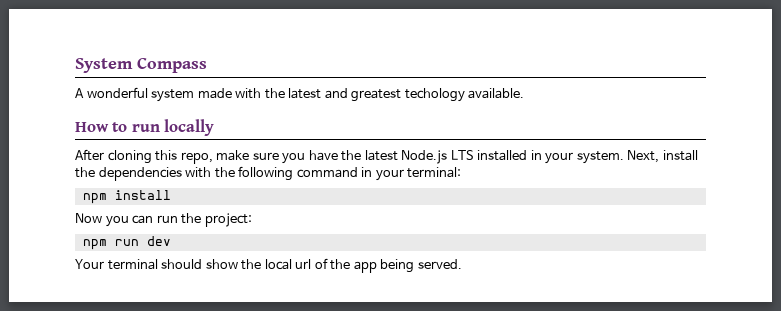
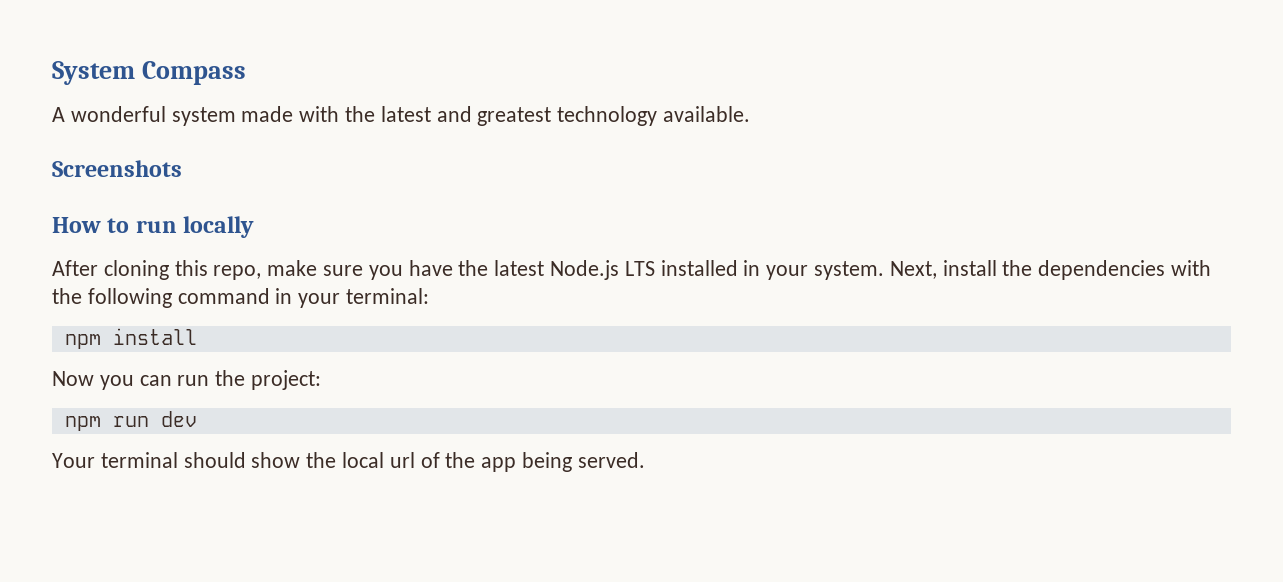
[404,88,465,102] techology -> [557,106,658,126] technology
(525, 93) none -> [52,160,182,177] // Screenshots

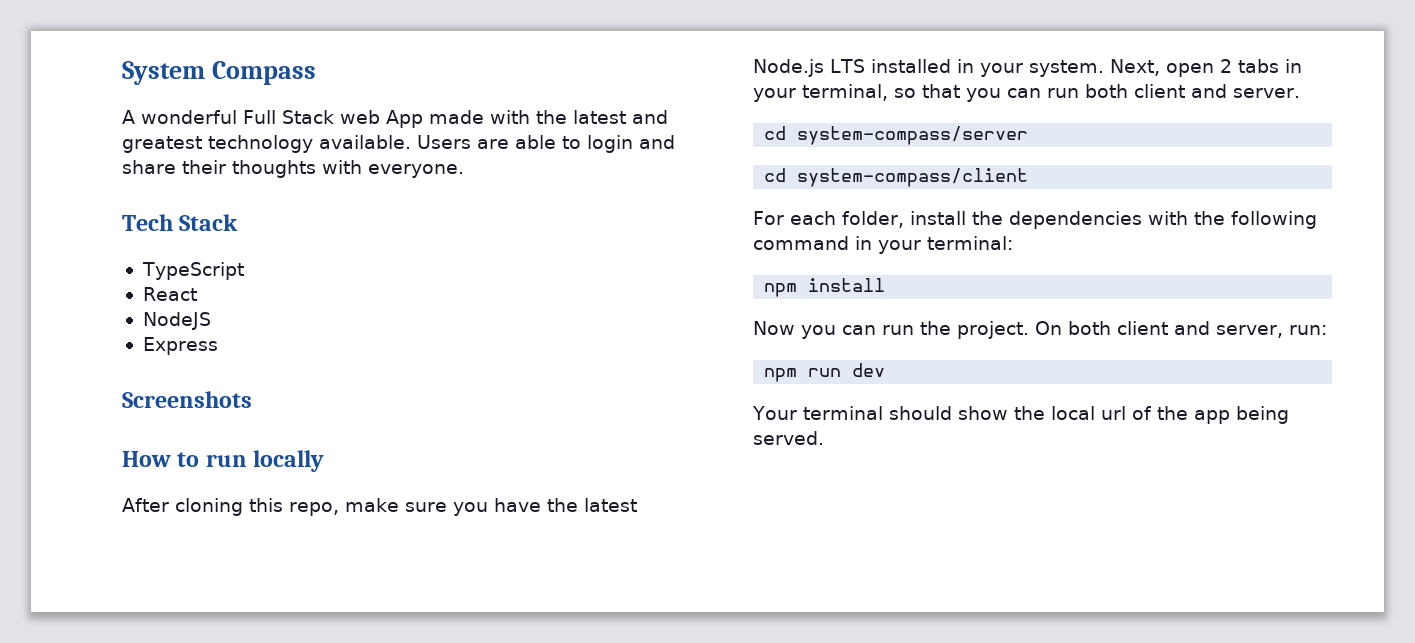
[171,107,236,126] system -> [243,110,423,128] Full Stack web App
(751, 114) none -> [417,135,675,153] [122,160,464,178] [122,214,239,231] [141,262,244,280] [142,287,197,301] [142,312,211,330] [142,337,218,355] Users are able to login and share their thoughts with everyone. // Tech Stack // TypeScript // React // NodeJS // Express
(937, 270) none -> [1165,59,1302,77] [753,84,1300,102] [764,126,1029,145] [764,168,1029,187] [753,211,904,228] open 2 tabs in your terminal, so that you can run both client and server. // cd system-compass/server // cd system-compass/client // For each folder,
[251,370,322,390] project: -> [957,321,1327,339] project. On both client and server, run:

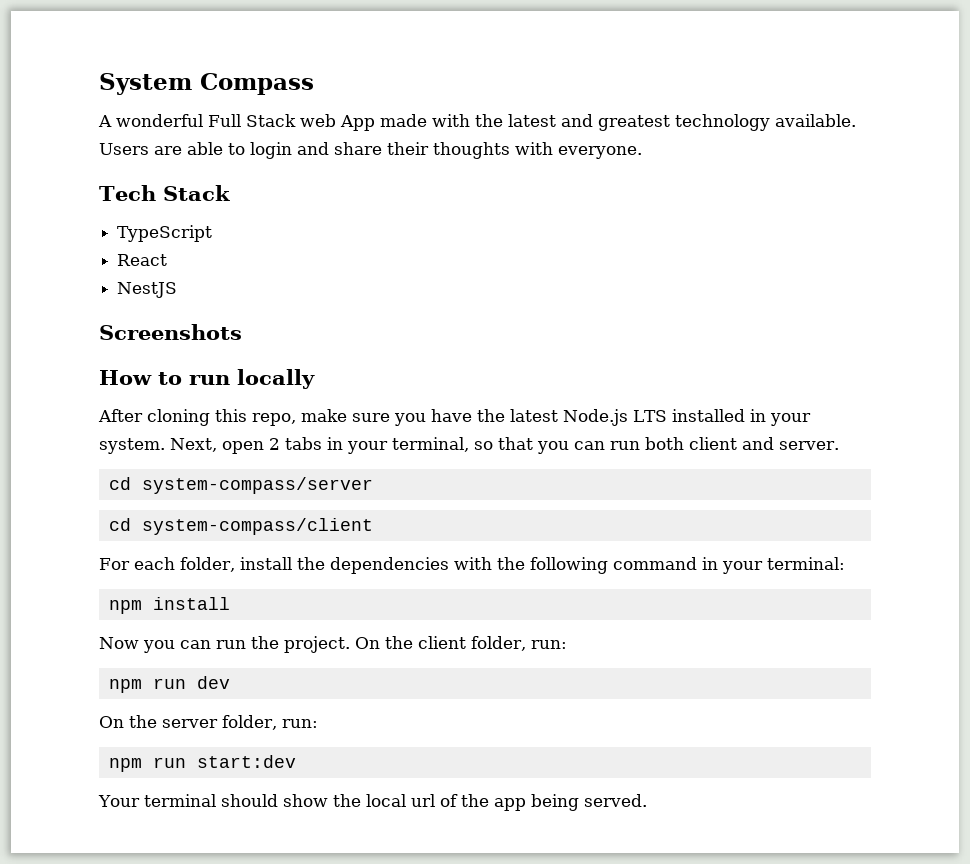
[142,312,211,330] [142,337,218,355] NodeJS // Express -> [117,282,178,298] NestJS
[1068,321,1283,338] both client and server, -> [385,636,526,651] the client folder,
(886, 370) none -> [99,715,318,730] [108,755,296,772] // On the server folder, run: // npm run start:dev

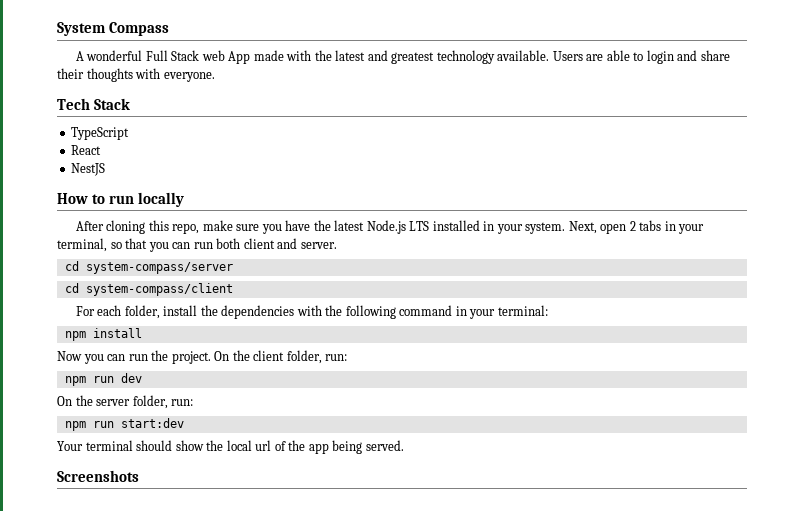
[99,324,242,340] // Screenshots -> (106, 169) none
(647, 800) none -> [57,470,139,482] // Screenshots

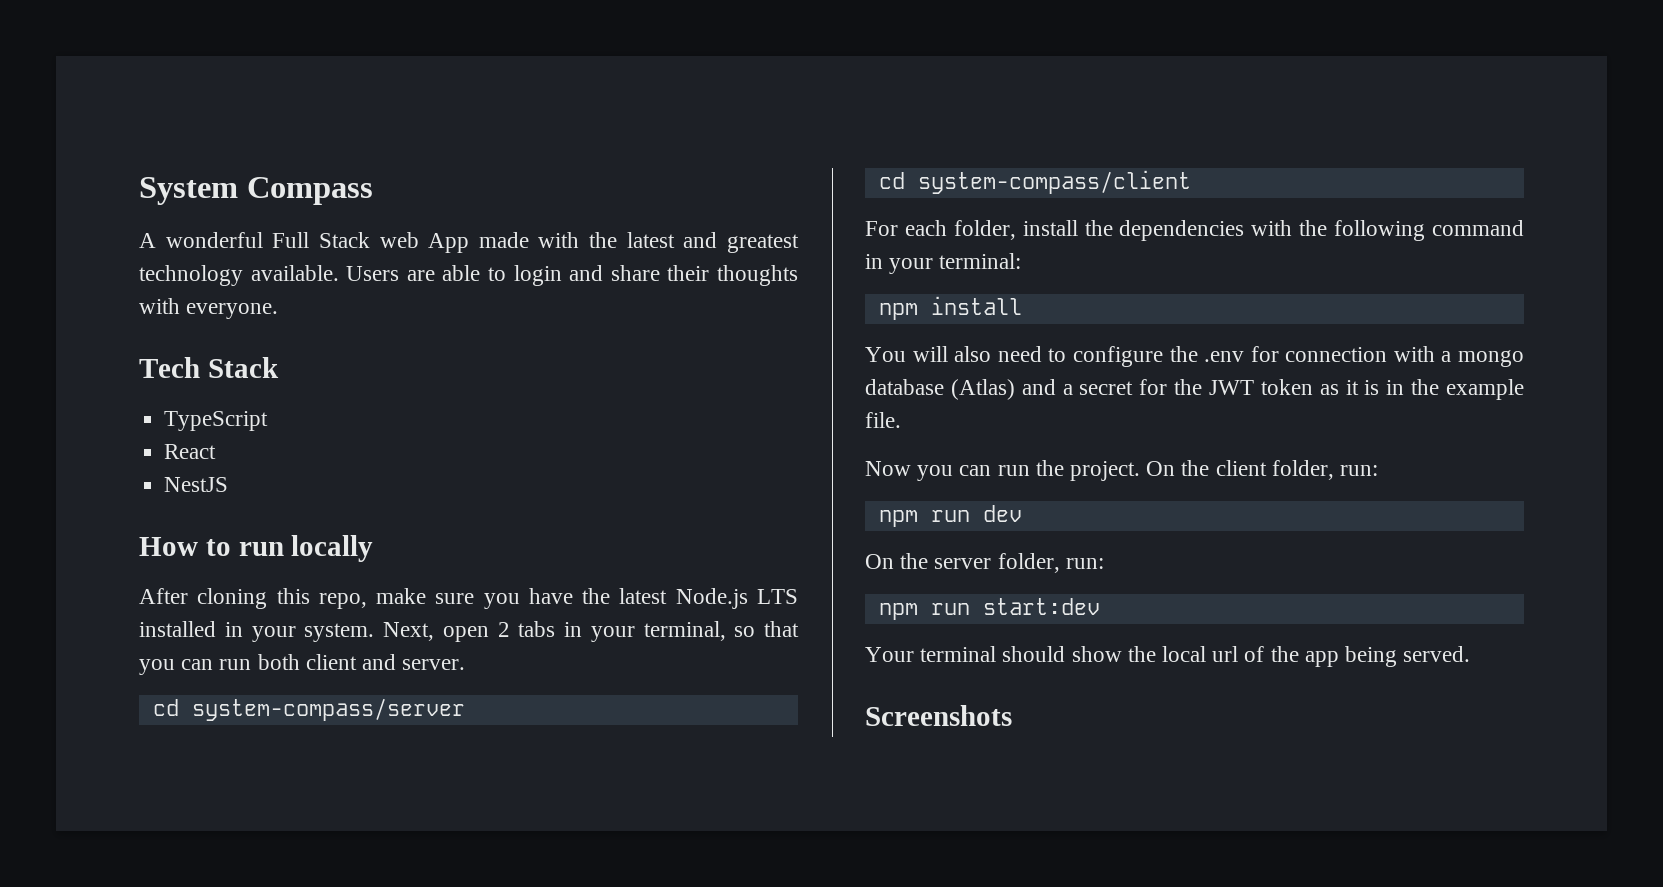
(142, 333) none -> [865,346,1524,367] [865,379,1524,400] [865,412,901,428] // You will also need to configure the .env for connection with a mongo database (Atlas) and a secret for the JWT token as it is in the example file.

